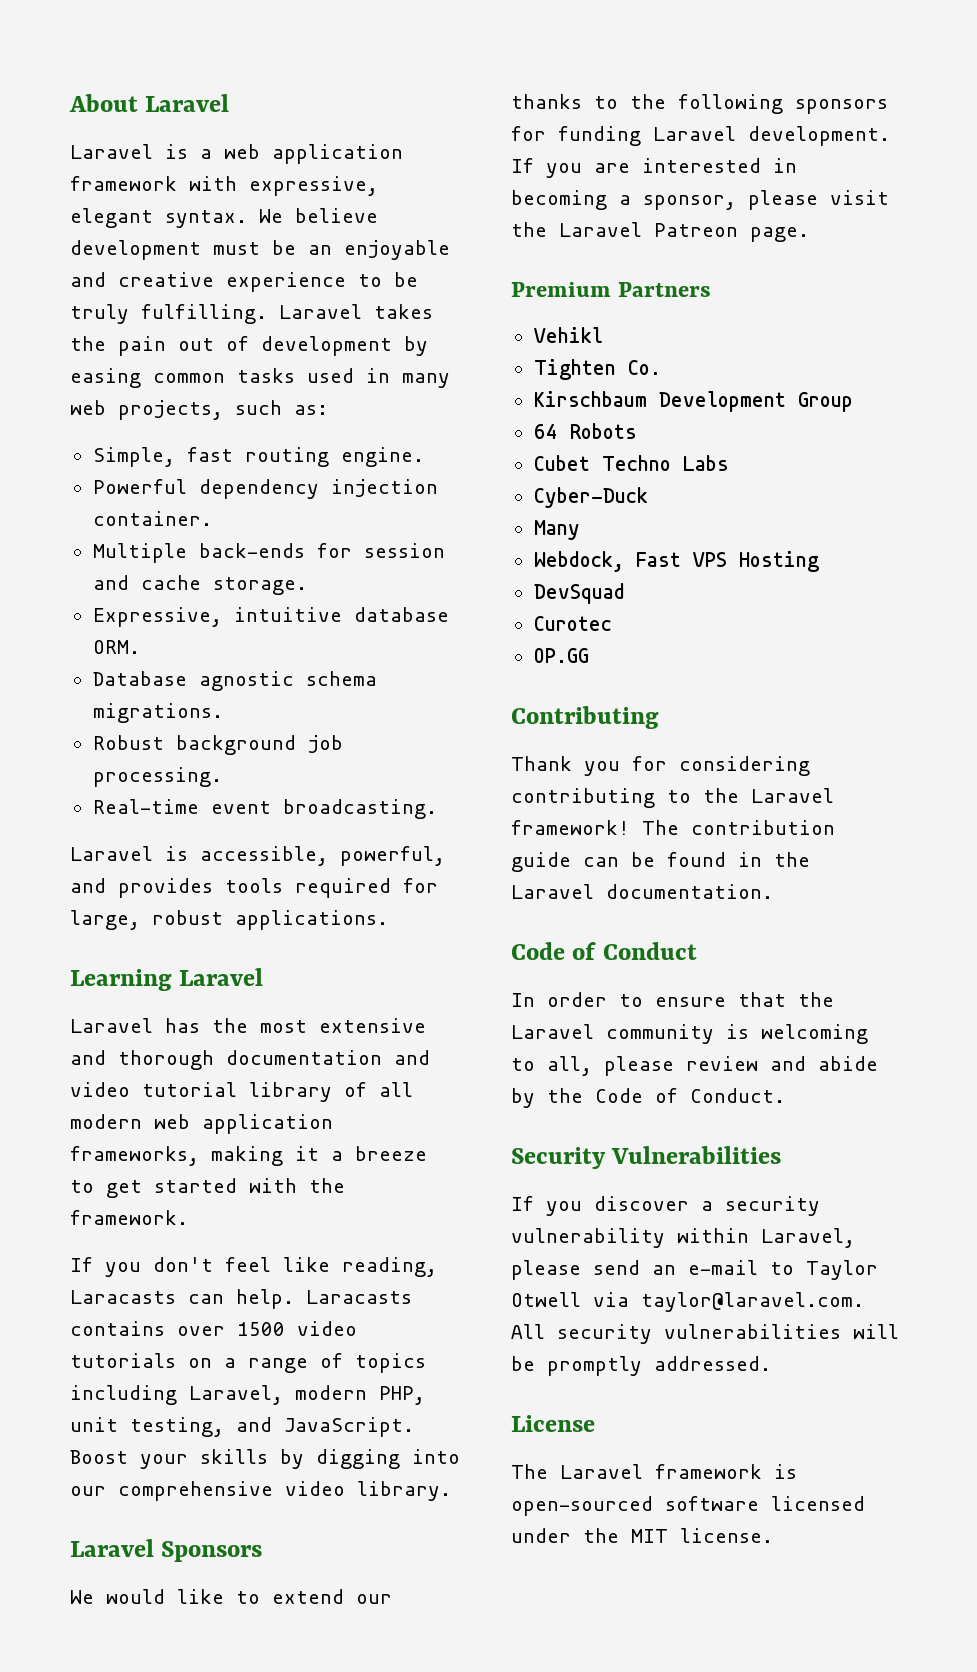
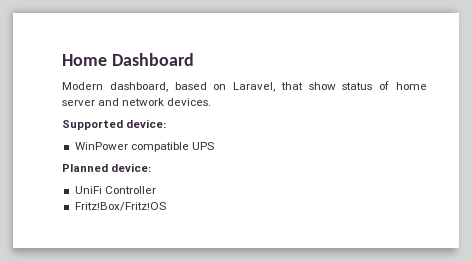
[69,94,230,112] [70,144,403,164] [70,176,378,196] [70,208,378,228] [70,240,450,260] [70,272,418,292] [70,304,433,324] [70,336,428,356] [70,368,450,388] [70,400,328,420] [92,447,424,467] [92,479,438,499] [92,511,212,526] [92,543,445,563] [92,575,307,595] [92,607,449,627] [92,640,140,654] [92,671,377,691] [92,703,223,723] [92,735,343,755] [92,767,222,787] [92,799,437,819] [70,846,445,866] [70,878,438,898] [70,910,388,930] [70,968,264,991] [70,1018,426,1033] [70,1050,430,1070] [70,1082,413,1102] [70,1114,333,1134] [70,1146,427,1166] [70,1178,345,1198] [70,1210,188,1225] [70,1257,437,1277] [70,1289,412,1309] [70,1321,357,1336] [70,1353,426,1373] [70,1385,425,1405] [70,1417,414,1437] [70,1449,460,1469] [70,1481,451,1501] [70,1539,263,1562] [70,1589,392,1604] [511,94,888,114] [511,126,890,146] [511,158,797,178] [511,190,889,210] [511,222,809,242] [511,282,712,297] [533,327,603,343] [533,359,661,380] [533,391,853,412] [533,423,637,439] [533,455,729,471] [533,487,648,508] [533,520,580,540] [533,551,819,572] [533,583,625,604] [533,616,612,631] [533,648,589,663] [511,706,659,729] [511,756,810,776] [511,788,834,808] [511,820,835,835] [511,852,810,872] [511,884,773,899] [511,942,697,960] [511,992,834,1007] [511,1024,868,1044] [511,1056,878,1076] [511,1088,785,1108] [511,1146,782,1169] [511,1196,820,1216] [511,1228,855,1248] [511,1260,878,1280] [511,1292,864,1312] [511,1324,899,1344] [511,1356,771,1376] [511,1415,595,1432] [511,1464,797,1479] [511,1496,865,1516] [511,1528,773,1543] About Laravel // Laravel is a web application framework with expressive, elegant syntax. We believe development must be an enjoyable and creative experience to be truly fulfilling. Laravel takes the pain out of development by easing common tasks used in many web projects, such as: // Simple, fast routing engine. // Powerful dependency injection container. // Multiple back-ends for session and cache storage. // Expressive, intuitive database ORM. // Database agnostic schema migrations. // Robust background job processing. // Real-time event broadcasting. // Laravel is accessible, powerful, and provides tools required for large, robust applications. // Learning Laravel // Laravel has the most extensive and thorough documentation and video tutorial library of all modern web application frameworks, making it a breeze to get started with the framework. // If you don't feel like reading, Laracasts can help. Laracasts contains over 1500 video tutorials on a range of topics including Laravel, modern PHP, unit testing, and JavaScript. Boost your skills by digging into our comprehensive video library. // Laravel Sponsors // We would like to extend our thanks to the following sponsors for funding Laravel development. If you are interested in becoming a sponsor, please visit the Laravel Patreon page. // Premium Partners // Vehikl // Tighten Co. // Kirschbaum Development Group // 64 Robots // Cubet Techno Labs // Cyber-Duck // Many // Webdock, Fast VPS Hosting // DevSquad // Curotec // OP.GG // Contributing // Thank you for considering contributing to the Laravel framework! The contribution guide can be found in the Laravel documentation. // Code of Conduct // In order to ensure that the Laravel community is welcoming to all, please review and abide by the Code of Conduct. // Security Vulnerabilities // If you discover a security vulnerability within Laravel, please send an e-mail to Taylor Otwell via taylor@laravel.com. All security vulnerabilities will be promptly addressed. // License // The Laravel framework is open-sourced software licensed under the MIT license. -> [62,53,194,66] [62,81,427,92] [62,98,212,106] [62,119,167,130] [74,142,214,152] [62,163,152,172] [74,186,156,194] [74,202,166,211] Home Dashboard // Modern dashboard, based on Laravel, that show status of home server and network devices. // Supported device: // WinPower compatible UPS // Planned device: // UniFi Controller // Fritz!Box/Fritz!OS

